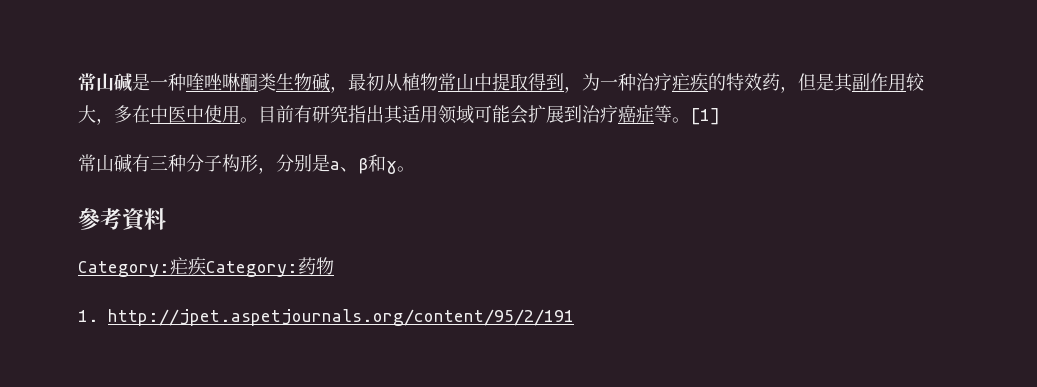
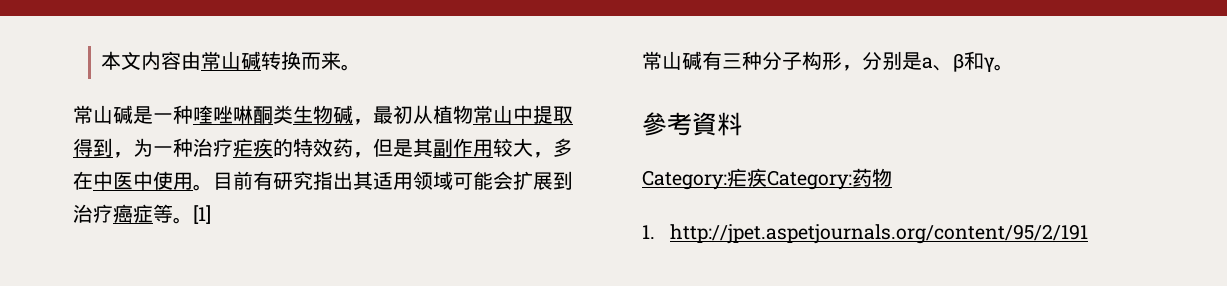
(78, 82) none -> [101,51,362,71] 本文内容由常山碱转换而来。 //

